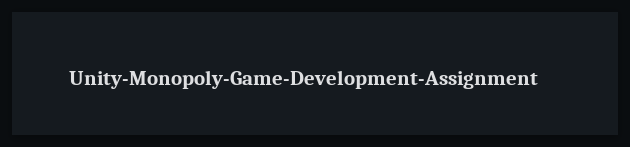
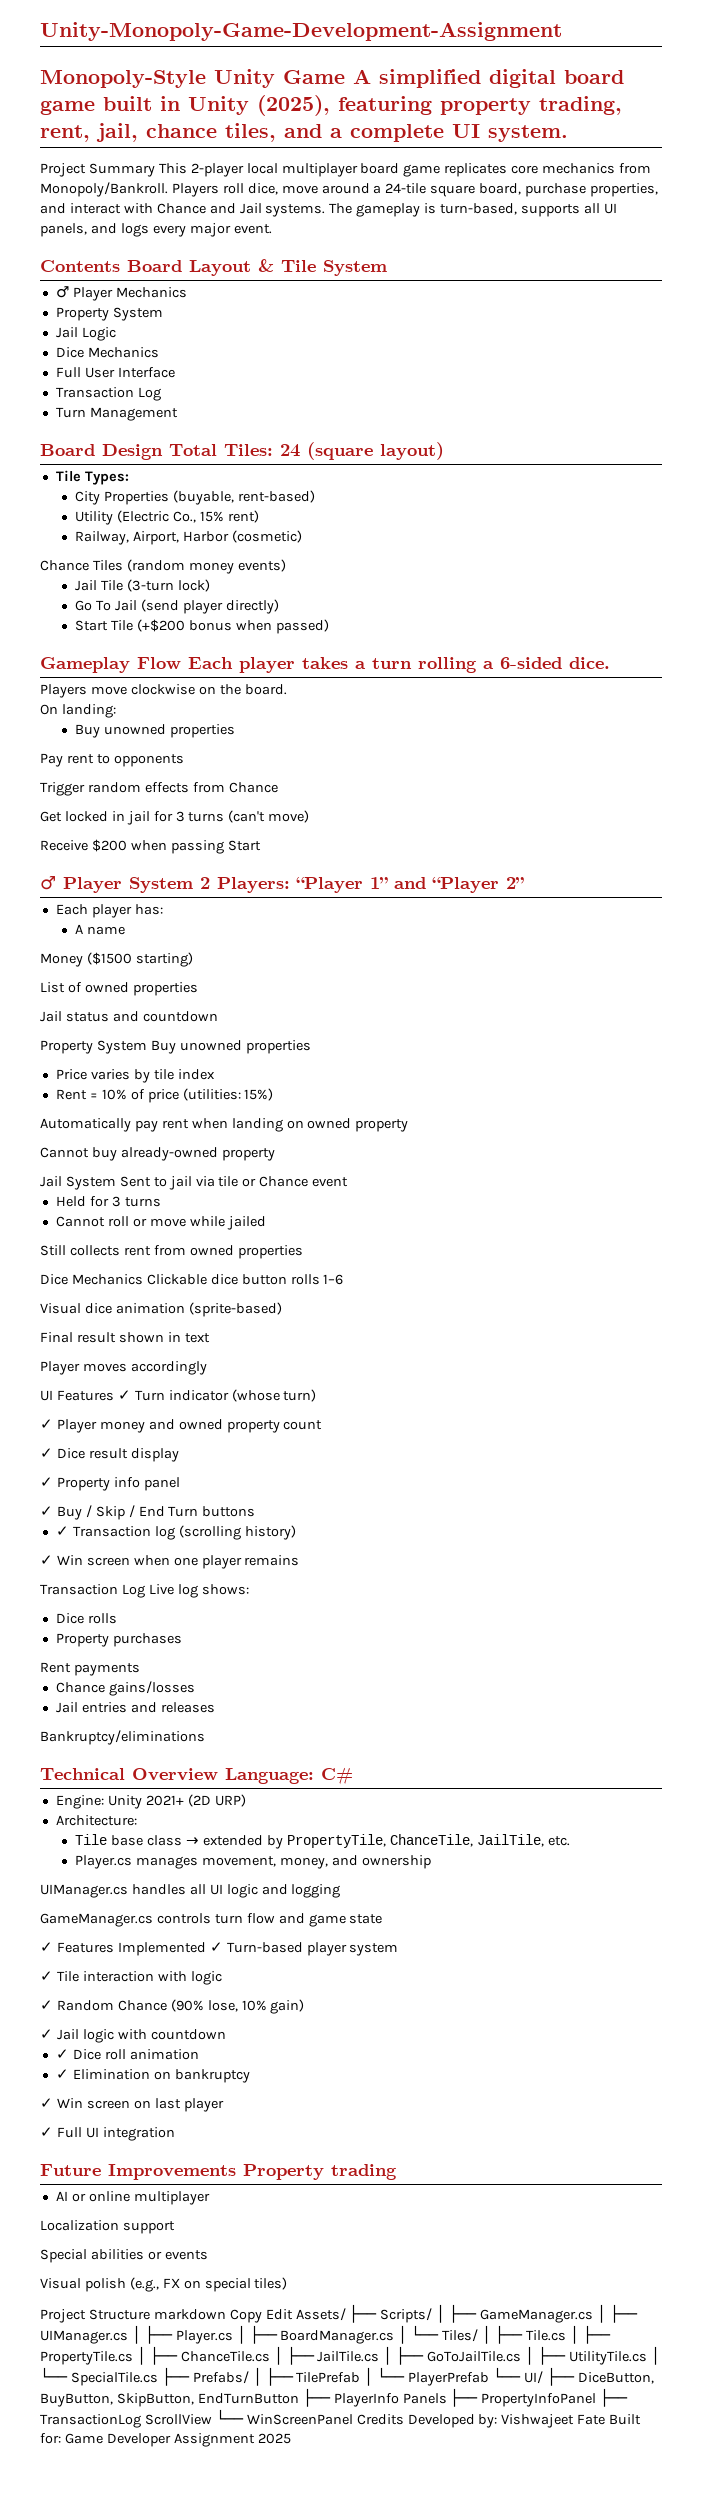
(538, 79) none -> [40,69,624,88] [40,95,622,116] [40,123,568,142] [40,163,652,177] [40,182,659,197] [40,203,617,217] [40,223,272,237] [40,259,387,276] [55,286,187,301] [55,307,163,321] [55,327,116,341] [55,347,159,358] [55,367,175,378] [55,387,161,401] [55,407,178,421] [40,442,444,460] [55,470,129,485] [75,490,316,505] [75,510,259,525] [75,530,303,545] [40,559,286,574] [75,579,211,592] [75,599,279,614] [75,619,329,634] [40,657,610,673] [40,684,287,698] [40,704,116,718] [75,724,236,738] [40,753,184,767] [40,782,278,796] [40,810,310,825] [40,839,261,854] [40,876,524,893] [55,904,163,918] [75,924,126,935] [40,952,193,967] [40,982,198,996] [40,1011,218,1022] [40,1040,311,1054] [55,1069,215,1083] [55,1088,274,1103] [40,1118,409,1132] [40,1147,275,1161] [40,1176,349,1190] [55,1196,161,1207] [55,1216,266,1230] [40,1245,303,1259] [40,1274,344,1285] [40,1302,282,1317] [40,1332,210,1343] [40,1361,207,1375] [40,1389,317,1402] [40,1419,323,1433] [40,1448,179,1462] [40,1477,180,1491] [40,1505,256,1520] [55,1525,296,1540] [40,1555,300,1569] [40,1584,249,1598] [55,1613,117,1624] [55,1633,182,1647] [40,1662,140,1676] [55,1681,195,1696] [55,1702,215,1713] [40,1730,205,1745] [40,1767,353,1785] [55,1794,246,1809] [55,1815,137,1826] [75,1834,570,1849] [75,1855,431,1869] [40,1884,341,1898] [40,1913,383,1927] [40,1942,399,1956] [40,1971,222,1985] [40,1999,305,2014] [40,2029,226,2043] [55,2049,199,2060] [55,2069,250,2083] [40,2098,224,2112] [40,2127,175,2141] [40,2164,397,2180] [55,2191,210,2205] [40,2220,175,2234] [40,2249,208,2263] [40,2277,288,2292] [40,2304,638,2323] [40,2325,611,2344] [40,2346,660,2365] [40,2367,654,2386] [40,2388,629,2407] [40,2409,642,2428] [40,2433,291,2447] // Monopoly-Style Unity Game A simplified digital board game built in Unity (2025), featuring property trading, rent, jail, chance tiles, and a complete UI system. // Project Summary This 2-player local multiplayer board game replicates core mechanics from Monopoly/Bankroll. Players roll dice, move around a 24-tile square board, purchase properties, and interact with Chance and Jail systems. The gameplay is turn-based, supports all UI panels, and logs every major event. // Contents Board Layout & Tile System // ♂ Player Mechanics // Property System // Jail Logic // Dice Mechanics // Full User Interface // Transaction Log // Turn Management // Board Design Total Tiles: 24 (square layout) // Tile Types: // City Properties (buyable, rent-based) // Utility (Electric Co., 15% rent) // Railway, Airport, Harbor (cosmetic) // Chance Tiles (random money events) // Jail Tile (3-turn lock) // Go To Jail (send player directly) // Start Tile (+$200 bonus when passed) // Gameplay Flow Each player takes a turn rolling a 6-sided dice. // Players move clockwise on the board. // On landing: // Buy unowned properties // Pay rent to opponents // Trigger random effects from Chance // Get locked in jail for 3 turns (can't move) // Receive $200 when passing Start // ♂ Player System 2 Players: “Player 1” and “Player 2” // Each player has: // A name // Money ($1500 starting) // List of owned properties // Jail status and countdown // Property System Buy unowned properties // Price varies by tile index // Rent = 10% of price (utilities: 15%) // Automatically pay rent when landing on owned property // Cannot buy already-owned property // Jail System Sent to jail via tile or Chance event // Held for 3 turns // Cannot roll or move while jailed // Still collects rent from owned properties // Dice Mechanics Clickable dice button rolls 1–6 // Visual dice animation (sprite-based) // Final result shown in text // Player moves accordingly // UI Features ✓ Turn indicator (whose turn) // ✓ Player money and owned property count // ✓ Dice result display // ✓ Property info panel // ✓ Buy / Skip / End Turn buttons // ✓ Transaction log (scrolling history) // ✓ Win screen when one player remains // Transaction Log Live log shows: // Dice rolls // Property purchases // Rent payments // Chance gains/losses // Jail entries and releases // Bankruptcy/eliminations // Technical Overview Language: C# // Engine: Unity 2021+ (2D URP) // Architecture: // Tile base class → extended by PropertyTile, ChanceTile, JailTile, etc. // Player.cs manages movement, money, and ownership // UIManager.cs handles all UI logic and logging // GameManager.cs controls turn flow and game state // ✓ Features Implemented ✓ Turn-based player system // ✓ Tile interaction with logic // ✓ Random Chance (90% lose, 10% gain) // ✓ Jail logic with countdown // ✓ Dice roll animation // ✓ Elimination on bankruptcy // ✓ Win screen on last player // ✓ Full UI integration // Future Improvements Property trading // AI or online multiplayer // Localization support // Special abilities or events // Visual polish (e.g., FX on special tiles) // Project Structure markdown Copy Edit Assets/ ├── Scripts/ │ ├── GameManager.cs │ ├── UIManager.cs │ ├── Player.cs │ ├── BoardManager.cs │ └── Tiles/ │ ├── Tile.cs │ ├── PropertyTile.cs │ ├── ChanceTile.cs │ ├── JailTile.cs │ ├── GoToJailTile.cs │ ├── UtilityTile.cs │ └── SpecialTile.cs ├── Prefabs/ │ ├── TilePrefab │ └── PlayerPrefab └── UI/ ├── DiceButton, BuyButton, SkipButton, EndTurnButton ├── PlayerInfo Panels ├── PropertyInfoPanel ├── TransactionLog ScrollView └── WinScreenPanel Credits Developed by: Vishwajeet Fate Built for: Game Developer Assignment 2025

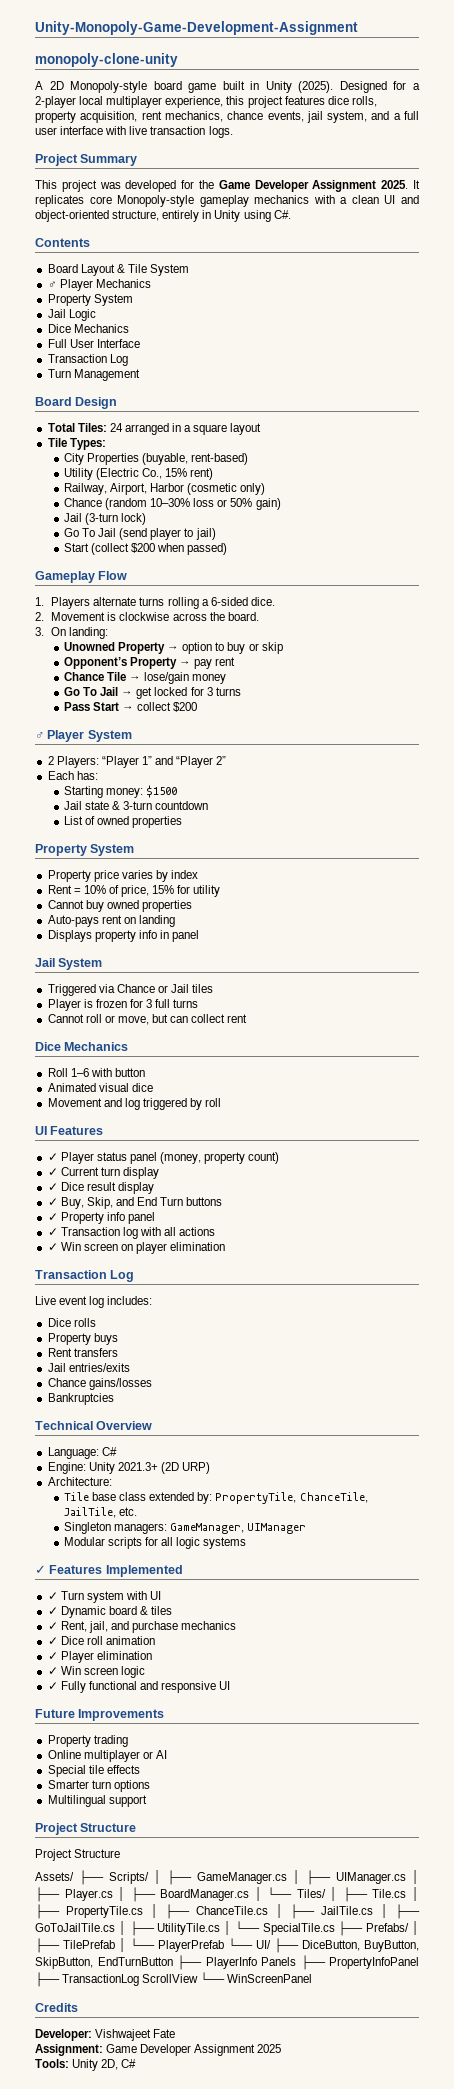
[40,69,556,88] Monopoly-Style Unity Game A simplified digital -> [35,53,178,67] [35,81,148,93] monopoly-clone-unity // A 2D Monopoly-style
[257,95,622,116] [40,123,568,142] [40,163,652,177] [40,182,659,197] [40,203,617,217] [40,223,272,237] (2025), featuring property trading, rent, jail, chance tiles, and a complete UI system. // Project Summary This 2-player local multiplayer board game replicates core mechanics from Monopoly/Bankroll. Players roll dice, move around a 24-tile square board, purchase properties, and interact with Chance and Jail systems. The gameplay is turn-based, supports all UI panels, and logs every major event. -> [298,81,420,93] [35,96,377,108] [35,111,420,123] [35,126,233,138] [35,154,138,166] [35,180,421,192] [35,195,419,207] [35,210,291,222] (2025). Designed for a 2-player local multiplayer experience, this project features dice rolls, property acquisition, rent mechanics, chance events, jail system, and a full user interface with live transaction logs. // Project Summary // This project was developed for the Game Developer Assignment 2025. It replicates core Monopoly-style gameplay mechanics with a clean UI and object-oriented structure, entirely in Unity using C#.
(120, 266) none -> (90, 242) //
(163, 452) none -> (118, 403) //
[307,442,444,460] (square layout) -> [124,423,262,435] arranged in a square layout
[232,530,303,543] [40,559,286,574] [75,580,124,591] (cosmetic) // Chance Tiles (random money events) // Jail Tile -> [187,483,266,495] [63,498,281,510] [63,513,82,522] (cosmetic only) // Chance (random 10–30% loss or 50% gain) // Jail
[225,599,279,614] [75,619,233,632] directly) // Start Tile (+$200 bonus -> [184,528,216,540] [63,543,156,555] to jail) // Start (collect $200
[188,657,412,673] Each player takes a turn -> [35,597,165,609] // 1. Players alternate turns
[40,684,216,698] Players move clockwise on -> [35,612,207,621] 2. Movement is clockwise across
(287, 689) none -> [35,627,44,636] 3.
[75,724,236,738] [40,753,184,767] [40,782,278,796] [40,810,310,825] [40,839,261,854] Buy unowned properties // Pay rent to opponents // Trigger random effects from Chance // Get locked in jail for 3 turns (can't move) // Receive $200 when passing Start -> [63,642,283,654] [63,657,236,669] [63,672,227,684] [63,687,241,699] [63,702,198,712] Unowned Property → option to buy or skip // Opponent’s Property → pay rent // Chance Tile → lose/gain money // Go To Jail → get locked for 3 turns // Pass Start → collect $200
(193, 885) none -> (132, 736) //
[91,904,132,918] player -> (74, 775) none
[75,924,126,935] [40,952,193,967] [40,982,198,996] [40,1011,218,1022] [40,1040,311,1054] [55,1069,87,1080] A name // Money ($1500 starting) // List of owned properties // Jail status and countdown // Property System Buy unowned properties // Price -> [63,785,178,798] [63,801,209,810] [63,816,183,828] [35,844,135,856] [47,870,119,882] Starting money: $1500 // Jail state & 3-turn countdown // List of owned properties // Property System // Property price
[153,1069,174,1080] tile -> (168, 876) none
[147,1088,274,1103] [40,1118,409,1132] [40,1147,275,1161] [40,1176,349,1190] [55,1196,121,1207] price (utilities: 15%) // Automatically pay rent when landing on owned property // Cannot buy already-owned property // Jail System Sent to jail via tile or Chance event // Held for 3 -> [121,885,221,897] [47,900,192,912] [47,915,175,927] [47,930,200,942] [35,958,103,970] [47,984,214,996] [47,999,171,1011] price, 15% for utility // Cannot buy owned properties // Auto-pays rent on landing // Displays property info in panel // Jail System // Triggered via Chance or Jail tiles // Player is frozen for 3 full
[149,1216,266,1230] [40,1245,303,1259] [40,1274,344,1285] [40,1302,282,1317] [40,1332,210,1343] [40,1361,207,1375] [40,1389,317,1402] [40,1419,323,1433] [40,1448,179,1462] [40,1477,180,1491] [40,1505,256,1520] move while jailed // Still collects rent from owned properties // Dice Mechanics Clickable dice button rolls 1–6 // Visual dice animation (sprite-based) // Final result shown in text // Player moves accordingly // UI Features ✓ Turn indicator (whose turn) // ✓ Player money and owned property count // ✓ Dice result display // ✓ Property info panel // ✓ Buy / Skip / End Turn buttons -> [117,1014,248,1025] [35,1042,129,1051] [47,1068,145,1077] [47,1083,153,1092] [47,1098,222,1110] [35,1126,104,1135] [47,1152,280,1164] [47,1167,159,1179] [47,1182,154,1194] [47,1197,223,1209] [47,1212,155,1224] move, but can collect rent // Dice Mechanics // Roll 1–6 with button // Animated visual dice // Movement and log triggered by roll // UI Features // ✓ Player status panel (money, property count) // ✓ Current turn display // ✓ Dice result display // ✓ Buy, Skip, and End Turn buttons // ✓ Property info panel
[178,1525,296,1540] [40,1555,300,1569] [40,1584,249,1598] (scrolling history) // ✓ Win screen when one player remains // Transaction Log Live log shows: -> [139,1227,216,1236] [47,1242,226,1254] [35,1270,135,1282] [35,1296,153,1308] with all actions // ✓ Win screen on player elimination // Transaction Log // Live event log includes:
[112,1633,182,1647] [40,1662,140,1676] purchases // Rent payments -> [93,1333,118,1345] [47,1348,118,1357] [47,1363,130,1372] buys // Rent transfers // Jail entries/exits
[55,1702,215,1713] [40,1730,205,1745] Jail entries and releases // Bankruptcy/eliminations -> [47,1393,114,1405] Bankruptcies
(218, 1774) none -> (153, 1425) //
[145,1795,184,1806] 2021+ -> [117,1462,158,1471] 2021.3+
[186,1835,283,1849] → extended by -> [149,1492,213,1504] extended by:
[75,1855,431,1869] [40,1884,341,1898] [40,1913,383,1927] [40,1942,399,1956] [40,1971,222,1985] [40,1999,305,2014] [40,2029,226,2043] Player.cs manages movement, money, and ownership // UIManager.cs handles all UI logic and logging // GameManager.cs controls turn flow and game state // ✓ Features Implemented ✓ Turn-based player system // ✓ Tile interaction with logic // ✓ Random Chance (90% lose, 10% gain) // ✓ Jail logic with countdown -> [63,1522,307,1534] [63,1537,247,1549] [35,1565,183,1577] [47,1591,162,1603] [47,1606,173,1618] [47,1621,237,1633] Singleton managers: GameManager, UIManager // Modular scripts for all logic systems // ✓ Features Implemented // ✓ Turn system with UI // ✓ Dynamic board & tiles // ✓ Rent, jail, and purchase mechanics
[72,2069,250,2083] [40,2098,224,2112] [40,2127,175,2141] Elimination on bankruptcy // ✓ Win screen on last player // ✓ Full UI integration -> [60,1651,152,1663] [47,1666,145,1678] [47,1681,231,1693] Player elimination // ✓ Win screen logic // ✓ Fully functional and responsive UI
(236, 2172) none -> (165, 1715) //
[55,2191,210,2205] [40,2220,175,2234] [40,2249,208,2263] [40,2277,288,2292] [40,2309,293,2323] AI or online multiplayer // Localization support // Special abilities or events // Visual polish (e.g., FX on special tiles) // Project Structure markdown Copy Edit -> [47,1750,167,1762] [47,1765,140,1777] [47,1780,150,1792] [47,1795,147,1807] [35,1823,137,1835] [35,1849,121,1861] Online multiplayer or AI // Special tile effects // Smarter turn options // Multilingual support // Project Structure // Project Structure //
(353, 2419) none -> (313, 1978) //
[407,2414,498,2428] Developed by: -> [35,2029,92,2041] // Developer:
[609,2414,642,2425] [40,2433,61,2444] Built for: -> [35,2044,103,2056] // Assignment:
(291, 2438) none -> [35,2059,137,2071] // Tools: Unity 2D, C#

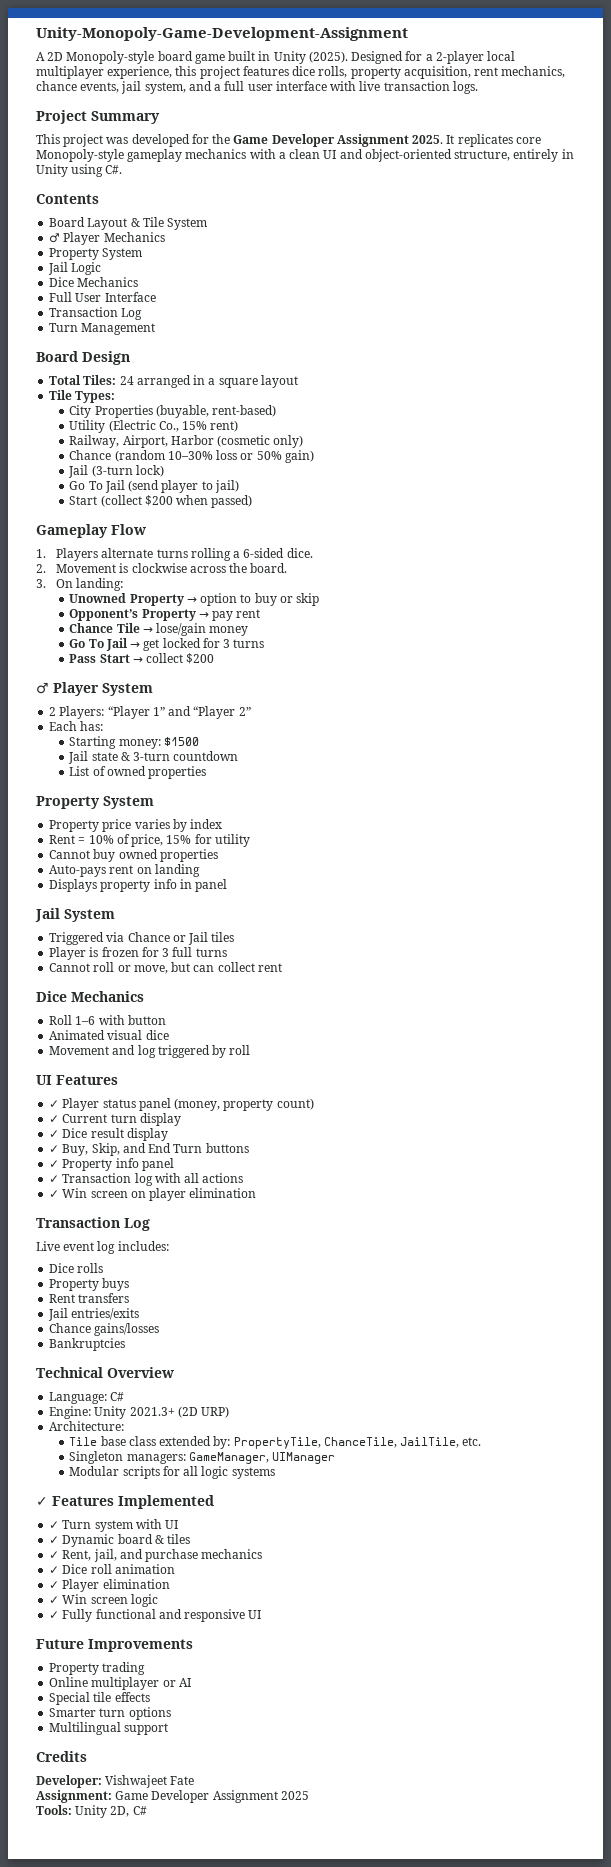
[35,53,178,67] // monopoly-clone-unity -> (408, 34) none
[35,1823,137,1835] [35,1849,121,1861] [35,1870,419,1885] [35,1887,420,1902] [35,1904,420,1919] [35,1921,419,1936] [35,1938,419,1953] [35,1955,419,1970] [35,1972,313,1987] // Project Structure // Project Structure // Assets/ ├── Scripts/ │ ├── GameManager.cs │ ├── UIManager.cs │ ├── Player.cs │ ├── BoardManager.cs │ └── Tiles/ │ ├── Tile.cs │ ├── PropertyTile.cs │ ├── ChanceTile.cs │ ├── JailTile.cs │ ├── GoToJailTile.cs │ ├── UtilityTile.cs │ └── SpecialTile.cs ├── Prefabs/ │ ├── TilePrefab │ └── PlayerPrefab └── UI/ ├── DiceButton, BuyButton, SkipButton, EndTurnButton ├── PlayerInfo Panels ├── PropertyInfoPanel ├── TransactionLog ScrollView └── WinScreenPanel -> (169, 1729) none

